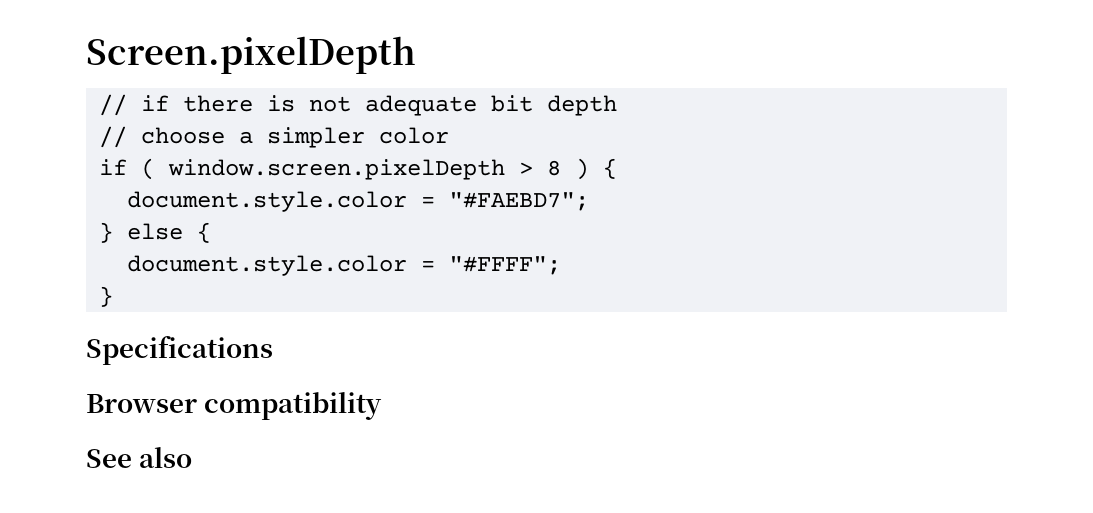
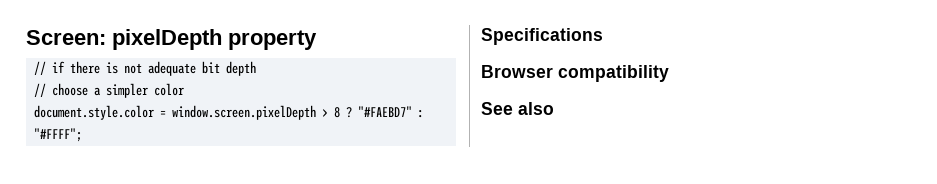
[86,36,416,74] Screen.pixelDepth -> [26,29,317,50] Screen: pixelDepth property
[98,158,155,180] if ( -> [34,105,167,120] document.style.color =
[574,158,617,180] [126,191,589,212] [98,222,211,243] [126,255,435,276] ) { // document.style.color = "#FAEBD7"; // } else { // document.style.color = -> [346,106,425,118] ? "#FAEBD7" :
[98,286,113,307] // } -> (83, 135) none

